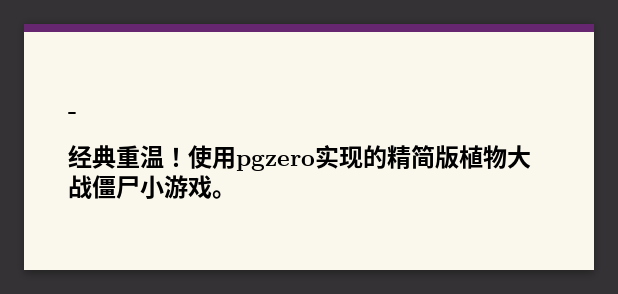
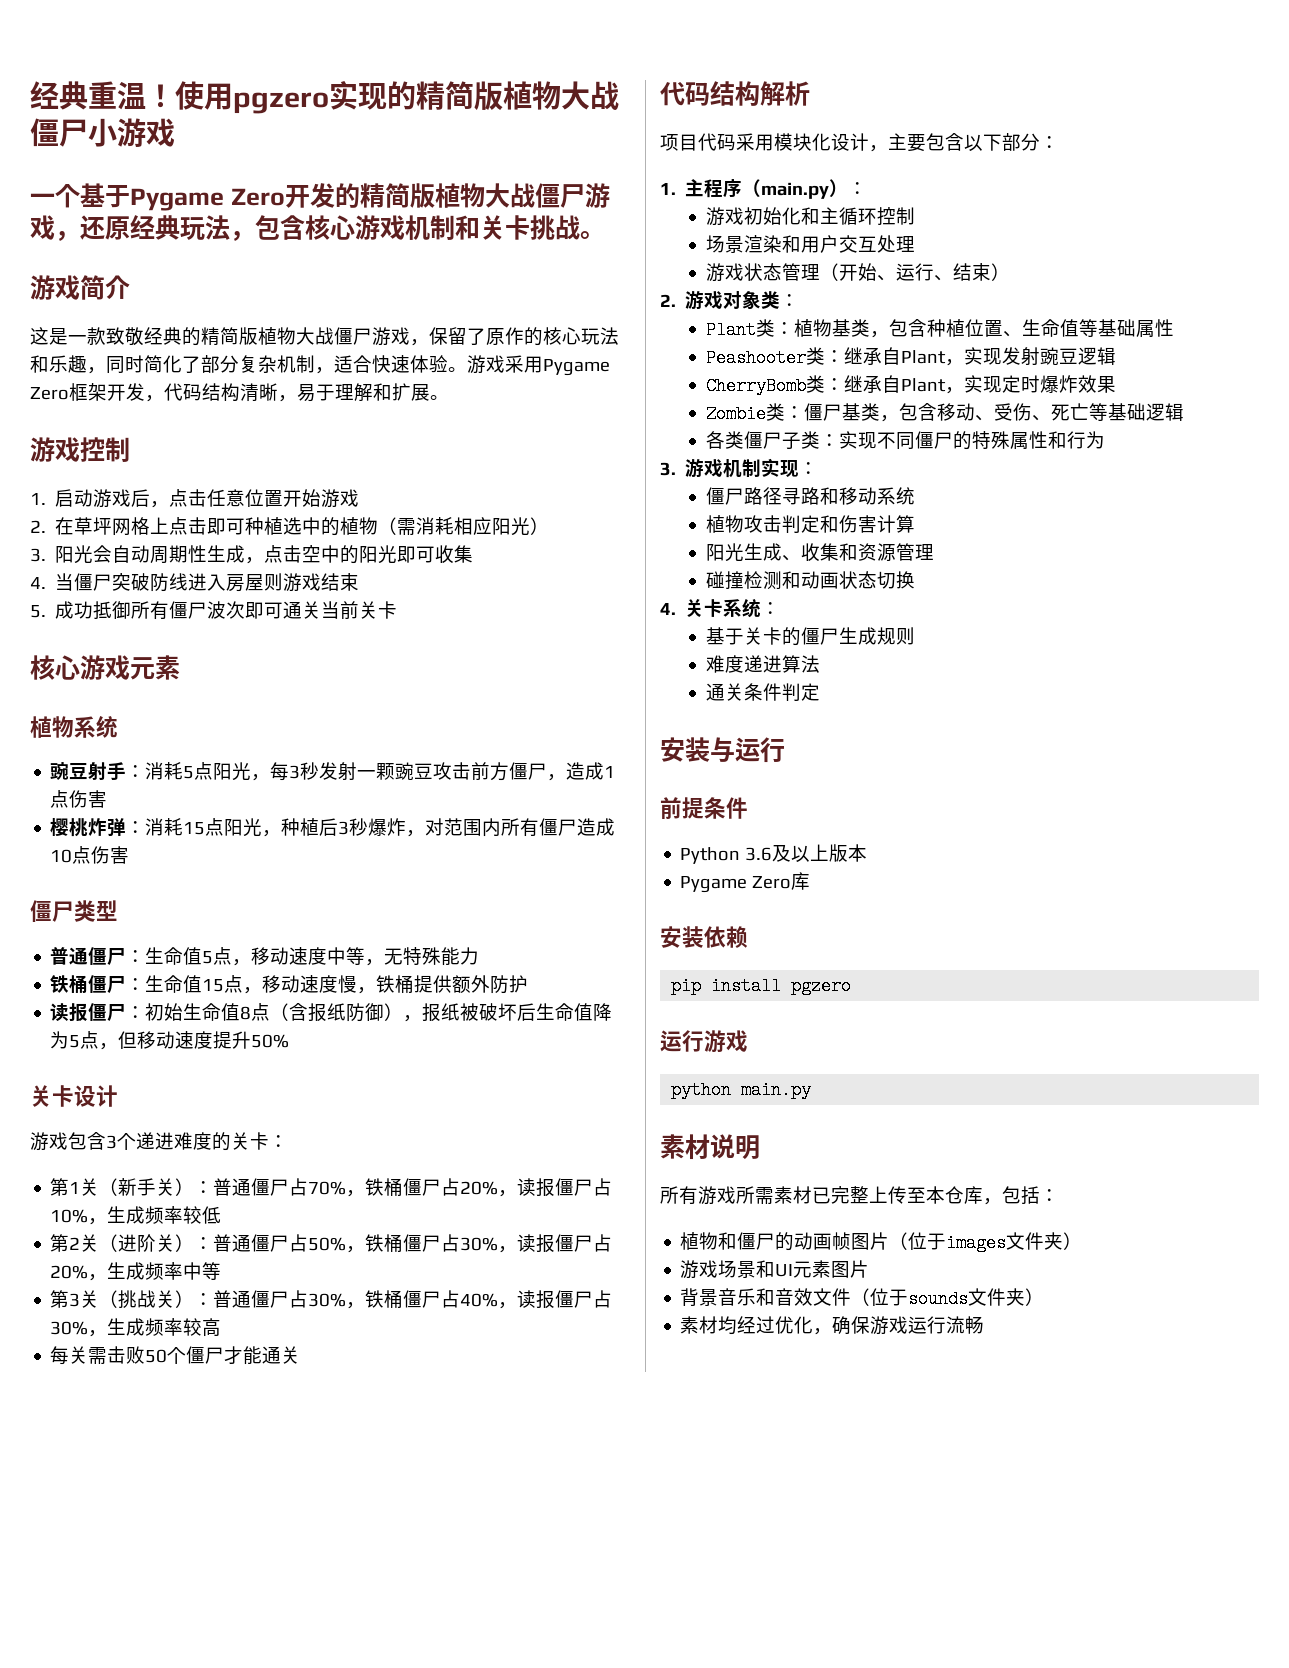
[68,112,77,118] - // -> (30, 95) none
[212,190,236,199] 。 -> [30,183,610,211] [30,215,605,241] [30,275,130,300] [30,326,619,346] [30,355,610,376] [30,383,449,402] [30,437,130,462] [30,489,360,508] [30,516,550,536] [30,545,474,564] [30,573,360,592] [30,601,398,620] [30,655,180,680] [30,715,118,738] [50,762,616,781] [50,790,108,808] [50,817,616,837] [50,846,130,864] [30,900,118,922] [50,947,480,966] [50,975,529,994] [50,1003,613,1022] [50,1031,290,1050] [30,1085,118,1107] [30,1132,288,1151] [50,1178,613,1197] [50,1206,222,1225] [50,1234,613,1253] [50,1262,222,1281] [50,1290,613,1309] [50,1318,222,1337] [50,1346,301,1365] [660,81,810,106] [660,133,1059,152] [660,179,868,199] [705,207,915,226] [705,235,915,253] [705,263,1010,282] [660,291,800,309] [705,318,1174,339] [705,347,1116,367] [705,375,1116,395] [705,403,1184,423] [705,431,1105,450] [660,458,819,478] [705,487,915,505] [705,514,915,533] [705,543,934,562] [705,571,915,590] [660,598,781,618] [705,627,915,646] [705,655,820,673] [705,683,820,701] [660,737,785,763] [660,797,748,819] [680,844,868,864] [680,872,811,893] [660,926,748,948] [671,977,852,995] [660,1030,748,1053] [671,1081,812,1099] [660,1134,760,1160] [660,1186,1059,1205] [680,1231,1083,1252] [680,1260,870,1279] [680,1288,1045,1308] [680,1316,985,1335] // 一个基于Pygame Zero开发的精简版植物大战僵尸游戏，还原经典玩法，包含核心游戏机制和关卡挑战。 // 游戏简介 // 这是一款致敬经典的精简版植物大战僵尸游戏，保留了原作的核心玩法和乐趣，同时简化了部分复杂机制，适合快速体验。游戏采用Pygame Zero框架开发，代码结构清晰，易于理解和扩展。 // 游戏控制 // 1.启动游戏后，点击任意位置开始游戏 // 2.在草坪网格上点击即可种植选中的植物（需消耗相应阳光） // 3.阳光会自动周期性生成，点击空中的阳光即可收集 // 4.当僵尸突破防线进入房屋则游戏结束 // 5.成功抵御所有僵尸波次即可通关当前关卡 // 核心游戏元素 // 植物系统 // 豌豆射手：消耗5点阳光，每3秒发射一颗豌豆攻击前方僵尸，造成1点伤害 // 樱桃炸弹：消耗15点阳光，种植后3秒爆炸，对范围内所有僵尸造成10点伤害 // 僵尸类型 // 普通僵尸：生命值5点，移动速度中等，无特殊能力 // 铁桶僵尸：生命值15点，移动速度慢，铁桶提供额外防护 // 读报僵尸：初始生命值8点（含报纸防御），报纸被破坏后生命值降为5点，但移动速度提升50% // 关卡设计 // 游戏包含3个递进难度的关卡： // 第1关（新手关）：普通僵尸占70%，铁桶僵尸占20%，读报僵尸占10%，生成频率较低 // 第2关（进阶关）：普通僵尸占50%，铁桶僵尸占30%，读报僵尸占20%，生成频率中等 // 第3关（挑战关）：普通僵尸占30%，铁桶僵尸占40%，读报僵尸占30%，生成频率较高 // 每关需击败50个僵尸才能通关 // 代码结构解析 // 项目代码采用模块化设计，主要包含以下部分： // 1.主程序（main.py）： // 游戏初始化和主循环控制 // 场景渲染和用户交互处理 // 游戏状态管理（开始、运行、结束） // 2.游戏对象类： // Plant类：植物基类，包含种植位置、生命值等基础属性 // Peashooter类：继承自Plant，实现发射豌豆逻辑 // CherryBomb类：继承自Plant，实现定时爆炸效果 // Zombie类：僵尸基类，包含移动、受伤、死亡等基础逻辑 // 各类僵尸子类：实现不同僵尸的特殊属性和行为 // 3.游戏机制实现： // 僵尸路径寻路和移动系统 // 植物攻击判定和伤害计算 // 阳光生成、收集和资源管理 // 碰撞检测和动画状态切换 // 4.关卡系统： // 基于关卡的僵尸生成规则 // 难度递进算法 // 通关条件判定 // 安装与运行 // 前提条件 // Python 3.6及以上版本 // Pygame Zero库 // 安装依赖 // pip install pgzero // 运行游戏 // python main.py // 素材说明 // 所有游戏所需素材已完整上传至本仓库，包括： // 植物和僵尸的动画帧图片（位于images文件夹） // 游戏场景和UI元素图片 // 背景音乐和音效文件（位于sounds文件夹） // 素材均经过优化，确保游戏运行流畅

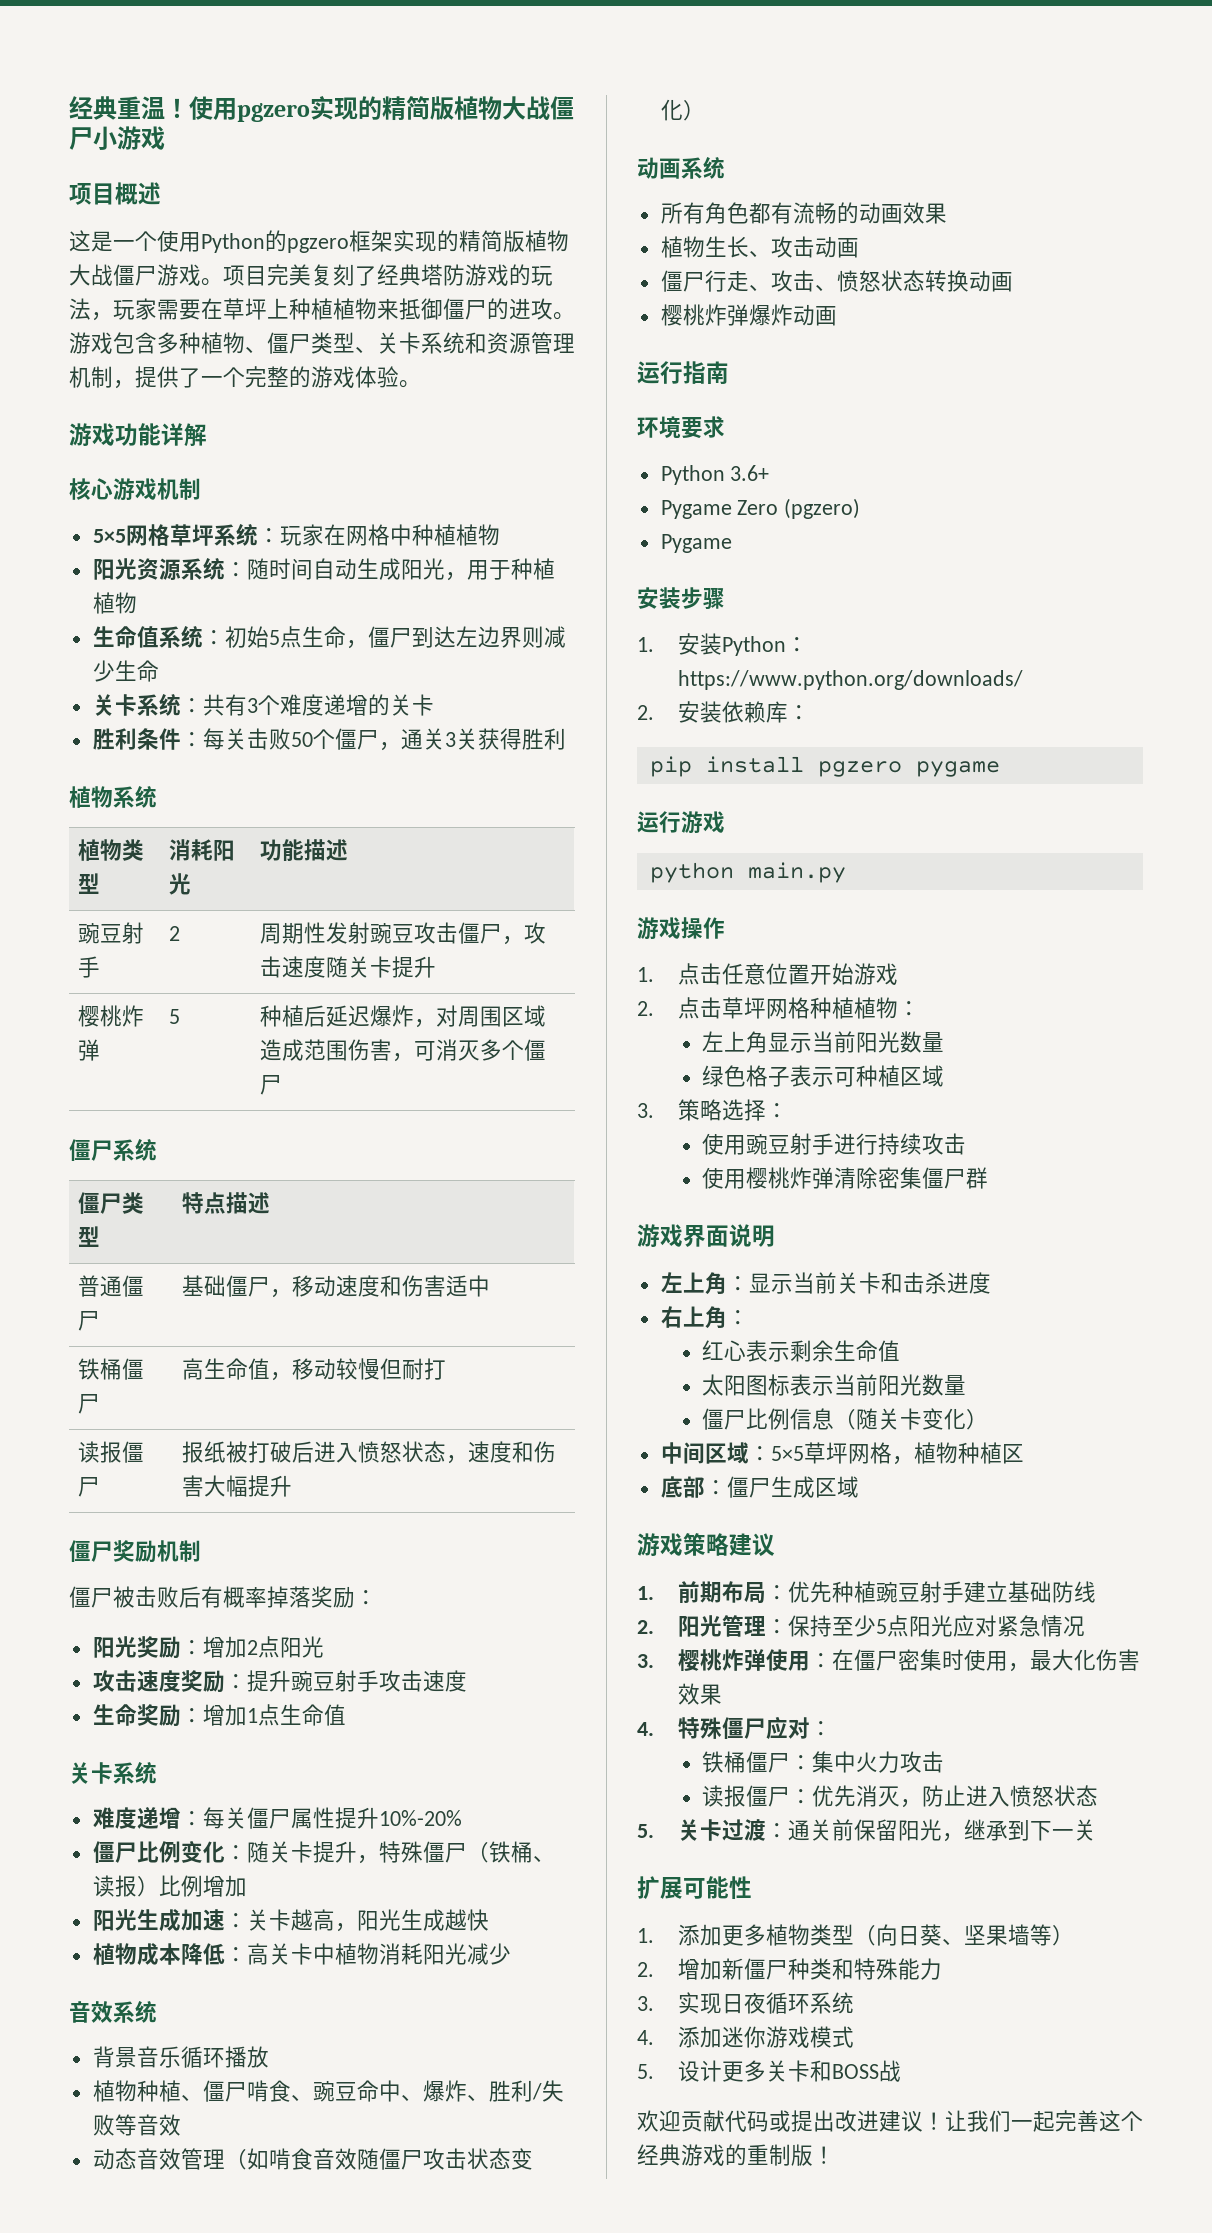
[30,183,610,211] [30,215,605,241] [30,275,130,300] [30,326,619,346] [30,355,610,376] [30,383,449,402] [30,437,130,462] [30,489,170,508] 一个基于Pygame Zero开发的精简版植物大战僵尸游戏，还原经典玩法，包含核心游戏机制和关卡挑战。 // 游戏简介 // 这是一款致敬经典的精简版植物大战僵尸游戏，保留了原作的核心玩法和乐趣，同时简化了部分复杂机制，适合快速体验。游戏采用Pygame Zero框架开发，代码结构清晰，易于理解和扩展。 // 游戏控制 // 1.启动游戏后， -> [69,182,161,205] [69,230,569,253] [69,264,553,286] [69,298,575,321] [69,332,575,354] [69,366,421,389] [69,423,207,447] [69,478,201,501] [92,523,500,546] [92,557,555,581] [92,592,137,614] [92,625,566,649] [92,660,159,682] [92,693,434,716] [92,728,566,751] [69,785,157,808] [78,839,145,861] [78,873,101,894] [169,839,236,861] [169,873,192,895] [260,839,349,861] [78,922,145,944] [78,956,101,978] [169,926,181,941] [260,922,547,945] [260,956,437,978] [78,1005,145,1027] [78,1039,101,1061] [169,1009,181,1024] [260,1005,547,1028] [260,1039,547,1062] [260,1075,283,1095] [69,1138,157,1161] [78,1192,145,1214] [78,1226,101,1247] [182,1192,271,1214] [78,1275,145,1297] [78,1311,101,1331] [182,1275,491,1298] [78,1358,145,1380] [78,1394,101,1414] [182,1358,447,1381] [78,1441,145,1463] [78,1477,101,1497] [182,1441,557,1464] [182,1475,293,1497] [69,1540,201,1563] [69,1586,377,1608] [92,1636,324,1659] [92,1670,467,1693] [92,1704,346,1727] [69,1761,157,1784] [92,1807,462,1829] [92,1841,555,1864] [92,1875,247,1897] [92,1909,489,1932] [92,1943,511,1966] [69,2000,157,2023] [92,2046,269,2068] [92,2080,564,2102] [92,2114,181,2136] [92,2148,533,2170] [660,99,705,121] [637,156,725,179] [660,202,947,224] [660,236,859,258] [660,270,1013,292] [660,304,837,326] [637,361,729,384] [637,416,725,439] [660,465,770,485] [660,498,861,519] [660,534,732,553] [637,587,725,609] [637,633,809,656] [678,670,1024,690] [637,701,811,723] [649,756,1000,777] [637,811,725,834] [649,862,846,883] [637,917,725,940] [637,967,654,982] 项目概述 // 这是一个使用Python的pgzero框架实现的精简版植物大战僵尸游戏。项目完美复刻了经典塔防游戏的玩法，玩家需要在草坪上种植植物来抵御僵尸的进攻。游戏包含多种植物、僵尸类型、关卡系统和资源管理机制，提供了一个完整的游戏体验。 // 游戏功能详解 // 核心游戏机制 // 5×5网格草坪系统：玩家在网格中种植植物 // 阳光资源系统：随时间自动生成阳光，用于种植植物 // 生命值系统：初始5点生命，僵尸到达左边界则减少生命 // 关卡系统：共有3个难度递增的关卡 // 胜利条件：每关击败50个僵尸，通关3关获得胜利 // 植物系统 // 植物类型 | 消耗阳光 | 功能描述 // 豌豆射手 | 2 | 周期性发射豌豆攻击僵尸，攻击速度随关卡提升 // 樱桃炸弹 | 5 | 种植后延迟爆炸，对周围区域造成范围伤害，可消灭多个僵尸 // 僵尸系统 // 僵尸类型 | 特点描述 // 普通僵尸 | 基础僵尸，移动速度和伤害适中 // 铁桶僵尸 | 高生命值，移动较慢但耐打 // 读报僵尸 | 报纸被打破后进入愤怒状态，速度和伤害大幅提升 // 僵尸奖励机制 // 僵尸被击败后有概率掉落奖励： // 阳光奖励：增加2点阳光 // 攻击速度奖励：提升豌豆射手攻击速度 // 生命奖励：增加1点生命值 // 关卡系统 // 难度递增：每关僵尸属性提升10%-20% // 僵尸比例变化：随关卡提升，特殊僵尸（铁桶、读报）比例增加 // 阳光生成加速：关卡越高，阳光生成越快 // 植物成本降低：高关卡中植物消耗阳光减少 // 音效系统 // 背景音乐循环播放 // 植物种植、僵尸啃食、豌豆命中、爆炸、胜利/失败等音效 // 动态音效管理（如啃食音效随僵尸攻击状态变化） // 动画系统 // 所有角色都有流畅的动画效果 // 植物生长、攻击动画 // 僵尸行走、攻击、愤怒状态转换动画 // 樱桃炸弹爆炸动画 // 运行指南 // 环境要求 // Python 3.6+ // Pygame Zero (pgzero) // Pygame // 安装步骤 // 1.安装Python：https://www.python.org/downloads/ // 2.安装依赖库： // pip install pgzero pygame // 运行游戏 // python main.py // 游戏操作 // 1.
[55,516,550,536] [30,545,474,564] [30,573,360,592] [30,601,398,620] [30,655,180,680] [30,715,118,738] [50,762,616,781] [50,790,108,808] [50,817,616,837] [50,846,130,864] [30,900,118,922] [50,947,480,966] [50,975,529,994] [50,1003,613,1022] [50,1031,290,1050] [30,1085,118,1107] [30,1132,288,1151] [50,1178,613,1197] [50,1206,222,1225] [50,1234,613,1253] [50,1262,222,1281] [50,1290,613,1309] [50,1318,222,1337] [50,1346,301,1365] [660,81,810,106] [660,133,1059,152] [660,179,868,199] [705,207,915,226] [705,235,915,253] [705,263,1010,282] [660,291,800,309] [705,318,1174,339] [705,347,1116,367] [705,375,1116,395] [705,403,1184,423] [705,431,1105,450] [660,458,819,478] [705,487,915,505] [705,514,915,533] [705,543,934,562] [705,571,915,590] [660,598,781,618] [705,627,915,646] [705,655,820,673] [705,683,820,701] [660,737,785,763] [660,797,748,819] [680,844,868,864] [680,872,811,893] [660,926,748,948] [671,977,852,995] [660,1030,748,1053] [671,1081,812,1099] [660,1134,760,1160] [660,1186,1059,1205] [680,1231,1083,1252] [680,1260,870,1279] [680,1288,1045,1308] [680,1316,985,1335] 在草坪网格上点击即可种植选中的植物（需消耗相应阳光） // 3.阳光会自动周期性生成，点击空中的阳光即可收集 // 4.当僵尸突破防线进入房屋则游戏结束 // 5.成功抵御所有僵尸波次即可通关当前关卡 // 核心游戏元素 // 植物系统 // 豌豆射手：消耗5点阳光，每3秒发射一颗豌豆攻击前方僵尸，造成1点伤害 // 樱桃炸弹：消耗15点阳光，种植后3秒爆炸，对范围内所有僵尸造成10点伤害 // 僵尸类型 // 普通僵尸：生命值5点，移动速度中等，无特殊能力 // 铁桶僵尸：生命值15点，移动速度慢，铁桶提供额外防护 // 读报僵尸：初始生命值8点（含报纸防御），报纸被破坏后生命值降为5点，但移动速度提升50% // 关卡设计 // 游戏包含3个递进难度的关卡： // 第1关（新手关）：普通僵尸占70%，铁桶僵尸占20%，读报僵尸占10%，生成频率较低 // 第2关（进阶关）：普通僵尸占50%，铁桶僵尸占30%，读报僵尸占20%，生成频率中等 // 第3关（挑战关）：普通僵尸占30%，铁桶僵尸占40%，读报僵尸占30%，生成频率较高 // 每关需击败50个僵尸才能通关 // 代码结构解析 // 项目代码采用模块化设计，主要包含以下部分： // 1.主程序（main.py）： // 游戏初始化和主循环控制 // 场景渲染和用户交互处理 // 游戏状态管理（开始、运行、结束） // 2.游戏对象类： // Plant类：植物基类，包含种植位置、生命值等基础属性 // Peashooter类：继承自Plant，实现发射豌豆逻辑 // CherryBomb类：继承自Plant，实现定时爆炸效果 // Zombie类：僵尸基类，包含移动、受伤、死亡等基础逻辑 // 各类僵尸子类：实现不同僵尸的特殊属性和行为 // 3.游戏机制实现： // 僵尸路径寻路和移动系统 // 植物攻击判定和伤害计算 // 阳光生成、收集和资源管理 // 碰撞检测和动画状态切换 // 4.关卡系统： // 基于关卡的僵尸生成规则 // 难度递进算法 // 通关条件判定 // 安装与运行 // 前提条件 // Python 3.6及以上版本 // Pygame Zero库 // 安装依赖 // pip install pgzero // 运行游戏 // python main.py // 素材说明 // 所有游戏所需素材已完整上传至本仓库，包括： // 植物和僵尸的动画帧图片（位于images文件夹） // 游戏场景和UI元素图片 // 背景音乐和音效文件（位于sounds文件夹） // 素材均经过优化，确保游戏运行流畅 -> [678,997,921,1019] [702,1031,945,1053] [702,1065,945,1087] [637,1099,789,1121] [702,1133,967,1155] [702,1167,989,1189] [637,1224,775,1247] [660,1272,991,1295] [660,1306,749,1329] [702,1340,901,1362] [702,1374,967,1396] [702,1408,989,1430] [660,1442,1024,1465] [660,1476,859,1498] [637,1533,775,1557] [637,1581,1097,1604] [637,1615,1086,1637] [637,1649,1141,1672] [678,1683,723,1705] [637,1716,833,1740] [702,1751,945,1773] [702,1785,1099,1808] [637,1819,1097,1842] [637,1876,752,1899] [637,1924,1075,1946] [637,1958,943,1980] [637,1992,855,2014] [637,2026,855,2048] [637,2060,902,2082] [637,2110,1143,2132] [637,2144,835,2166] 点击草坪网格种植植物： // 左上角显示当前阳光数量 // 绿色格子表示可种植区域 // 3.策略选择： // 使用豌豆射手进行持续攻击 // 使用樱桃炸弹清除密集僵尸群 // 游戏界面说明 // 左上角：显示当前关卡和击杀进度 // 右上角： // 红心表示剩余生命值 // 太阳图标表示当前阳光数量 // 僵尸比例信息（随关卡变化） // 中间区域：5×5草坪网格，植物种植区 // 底部：僵尸生成区域 // 游戏策略建议 // 1.前期布局：优先种植豌豆射手建立基础防线 // 2.阳光管理：保持至少5点阳光应对紧急情况 // 3.樱桃炸弹使用：在僵尸密集时使用，最大化伤害效果 // 4.特殊僵尸应对： // 铁桶僵尸：集中火力攻击 // 读报僵尸：优先消灭，防止进入愤怒状态 // 5.关卡过渡：通关前保留阳光，继承到下一关 // 扩展可能性 // 1.添加更多植物类型（向日葵、坚果墙等） // 2.增加新僵尸种类和特殊能力 // 3.实现日夜循环系统 // 4.添加迷你游戏模式 // 5.设计更多关卡和BOSS战 // 欢迎贡献代码或提出改进建议！让我们一起完善这个经典游戏的重制版！

